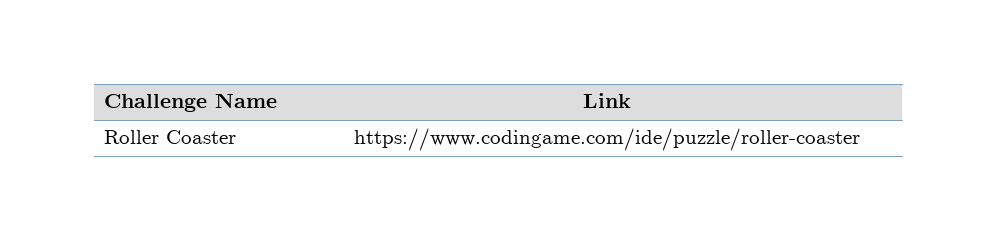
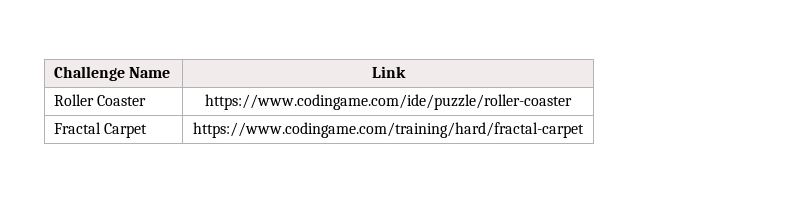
(860, 139) none -> [54,122,148,138] [193,122,584,138] // Fractal Carpet | https://www.codingame.com/training/hard/fractal-carpet

